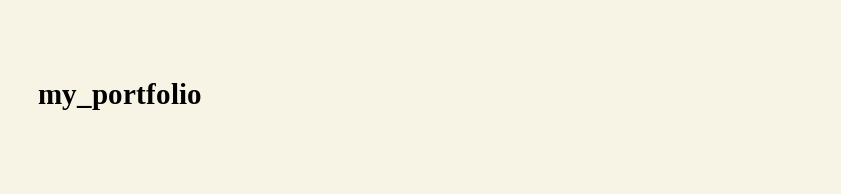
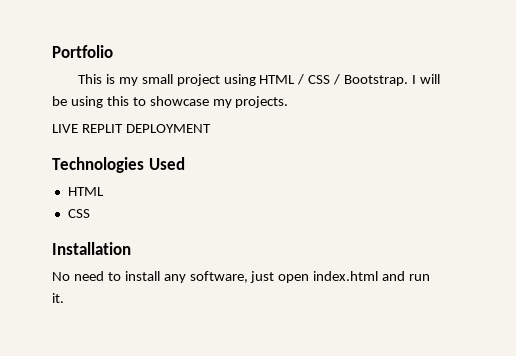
[38,83,202,110] my_portfolio -> [52,45,113,58] [77,74,440,86] [52,96,289,108] [52,124,211,133] [52,157,185,173] [67,187,104,196] [67,209,90,218] [52,242,131,255] [52,271,431,283] [52,293,64,303] Portfolio // This is my small project using HTML / CSS / Bootstrap. I will be using this to showcase my projects. // LIVE REPLIT DEPLOYMENT // Technologies Used // HTML // CSS // Installation // No need to install any software, just open index.html and run it.

